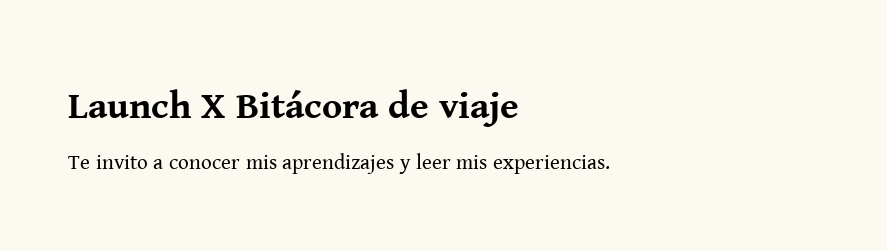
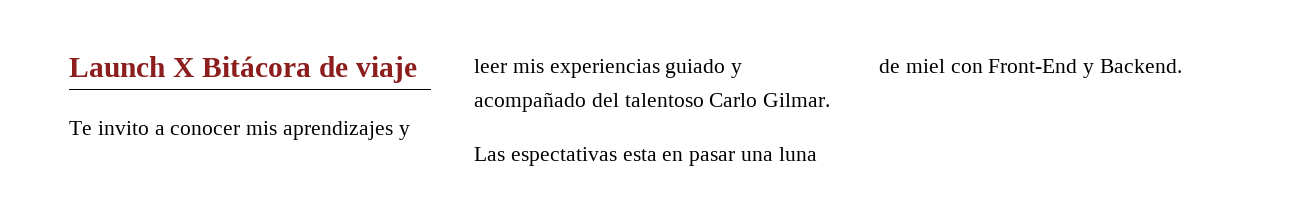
[493,155,611,174] experiencias. -> [549,59,743,78] [474,92,831,112] [474,147,817,166] [879,59,1183,78] experiencias guiado y acompañado del talentoso Carlo Gilmar. // Las espectativas esta en pasar una luna de miel con Front-End y Backend.

